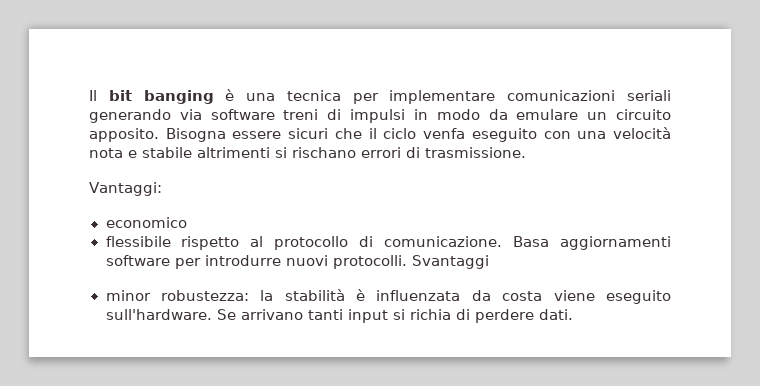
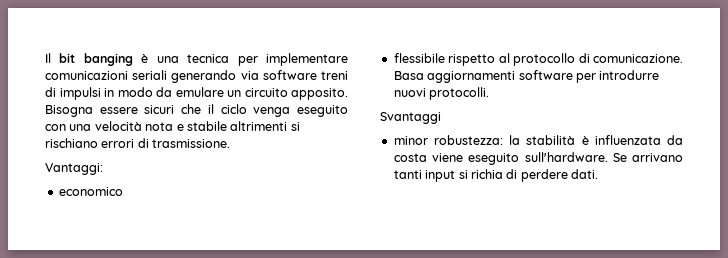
[423,128,466,139] venfa -> [253,107,291,117] venga
[292,147,356,158] rischano -> [45,138,98,148] rischiano
(407, 262) none -> (490, 93) //

